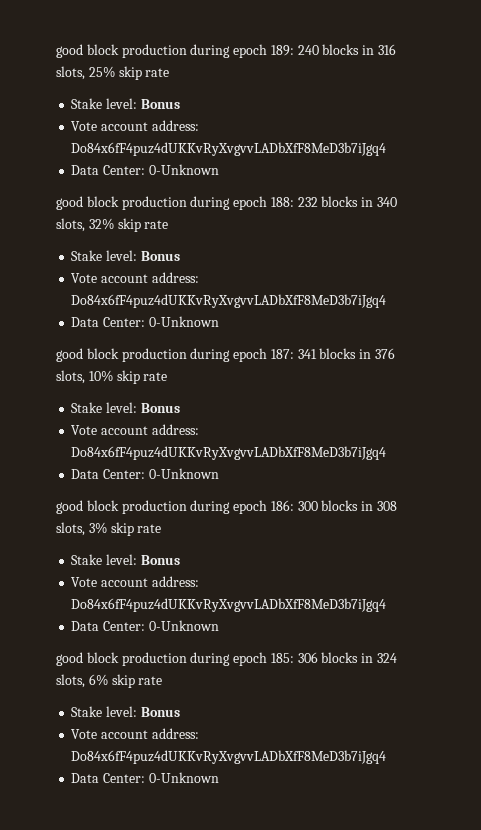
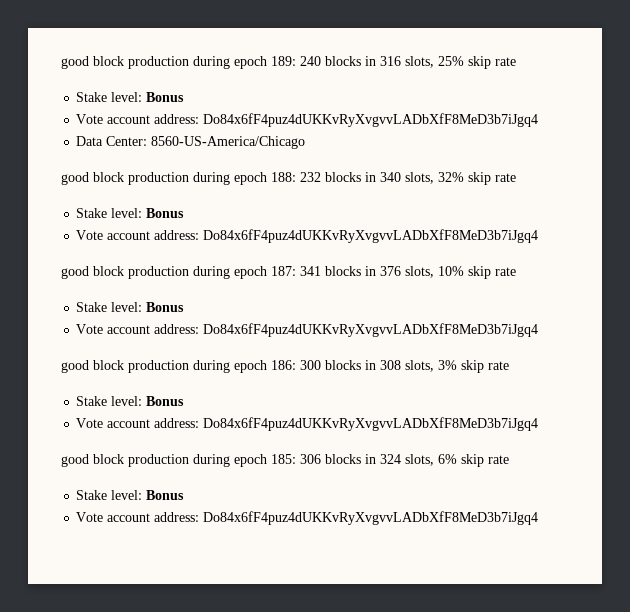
[148,164,219,175] 0-Unknown -> [151,136,306,149] 8560-US-America/Chicago
[71,316,219,327] // Data Center: 0-Unknown -> (539, 236) none
[71,468,219,479] // Data Center: 0-Unknown -> (539, 330) none
[71,620,219,631] // Data Center: 0-Unknown -> (539, 424) none
[71,772,219,783] // Data Center: 0-Unknown -> (539, 518) none

